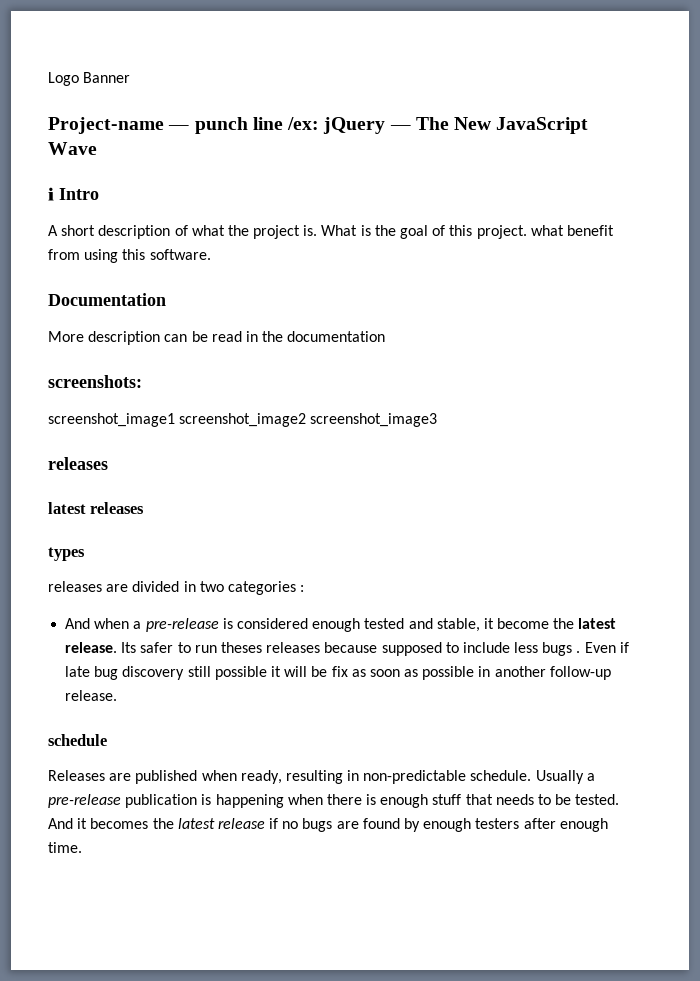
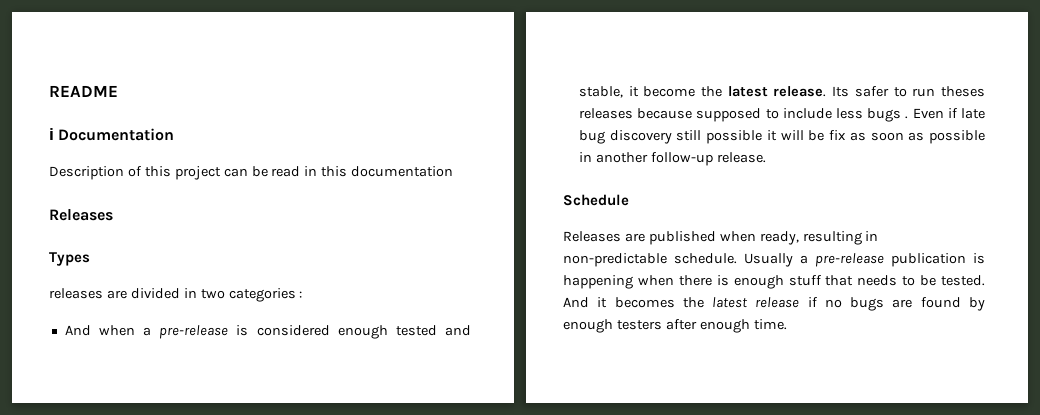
[48,72,131,86] [48,117,589,134] [48,142,97,155] [48,187,99,201] [48,225,614,239] [48,249,211,263] [48,293,166,306] [48,331,161,345] Logo Banner // Project-name — punch line /ex: jQuery — The New JavaScript Wave // ℹ Intro // A short description of what the project is. What is the goal of this project. what benefit from using this software. // Documentation // More description -> [49,85,118,97] [49,128,175,141] [49,166,221,180] README // ℹ Documentation // Description of this project
[262,331,284,342] the -> [321,166,348,177] this
[48,375,142,388] [48,413,438,427] [48,457,108,470] [48,502,145,514] [48,547,85,561] screenshots: // screenshot_image1 screenshot_image2 screenshot_image3 // releases // latest releases // types -> [49,209,113,221] [49,252,90,266] Releases // Types
[48,734,107,746] schedule -> [563,194,629,206] Schedule

